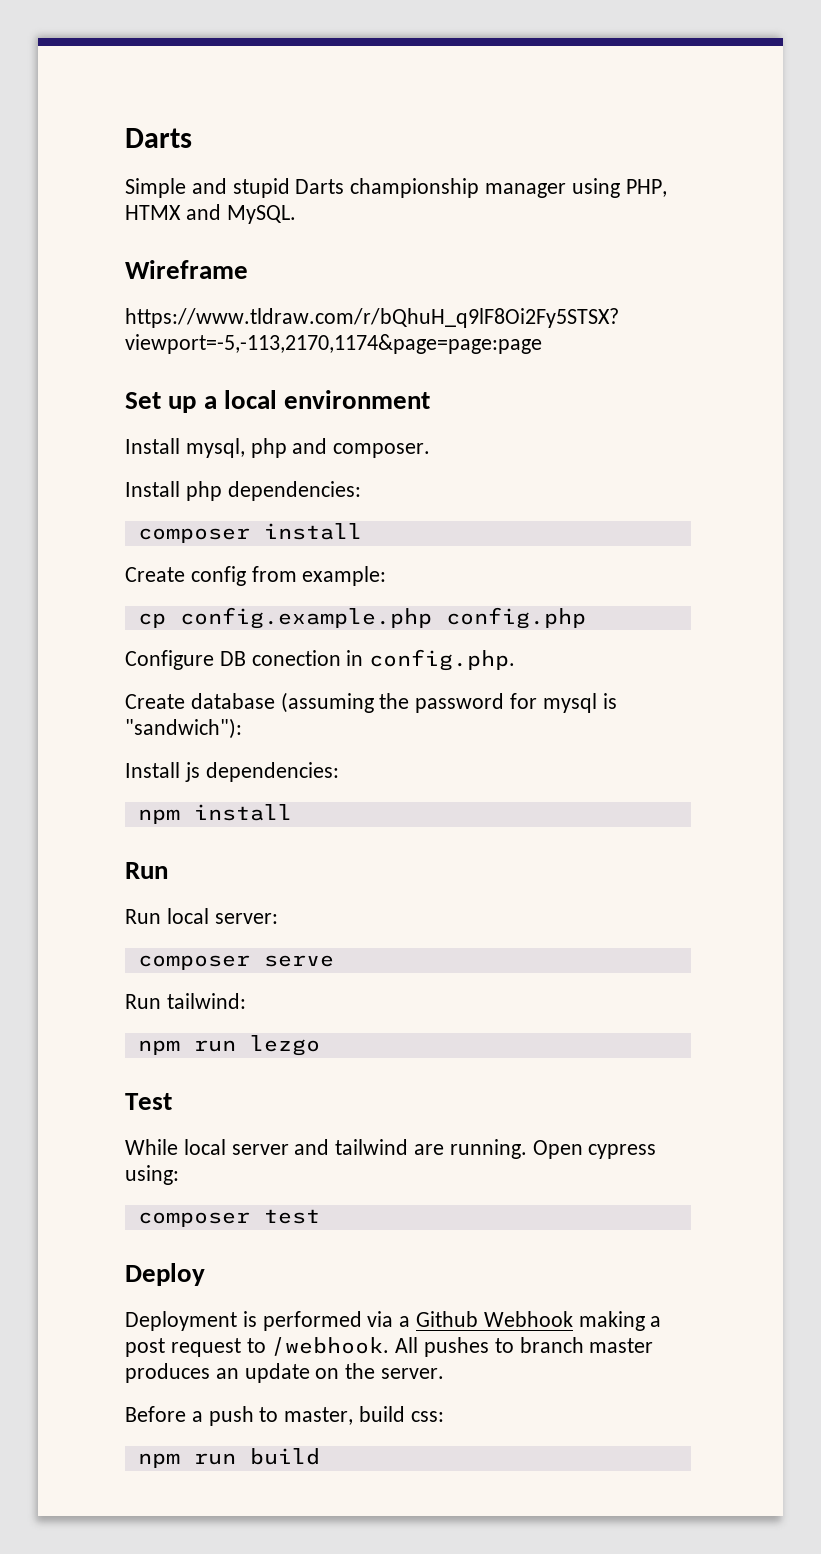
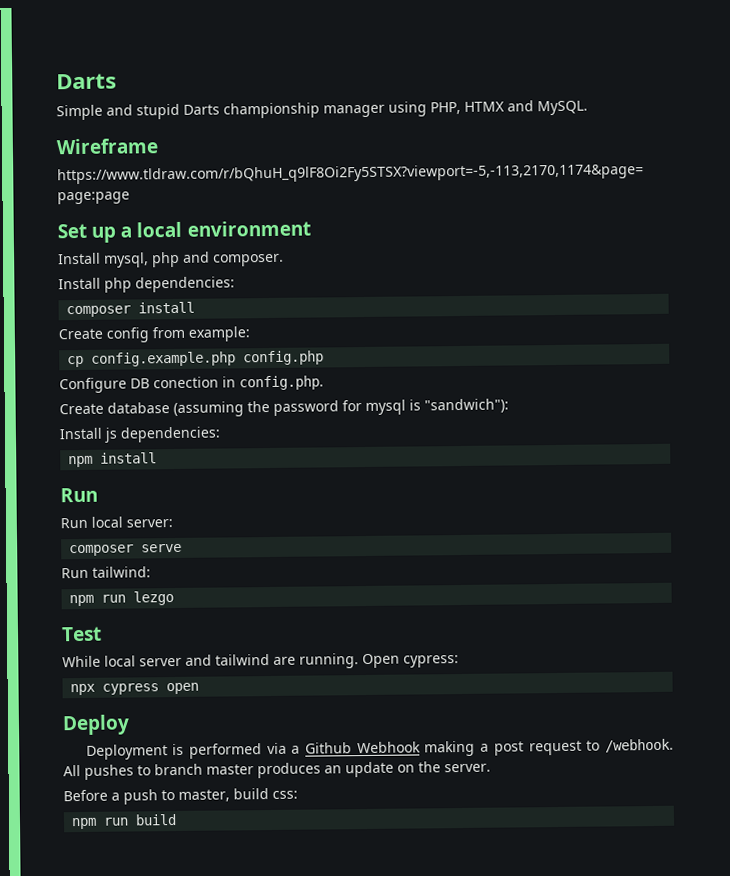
[588,1144,657,1159] [125,1165,179,1185] [137,1209,320,1227] cypress using: // composer test -> [403,655,459,668] [70,682,200,696] cypress: // npx cypress open

